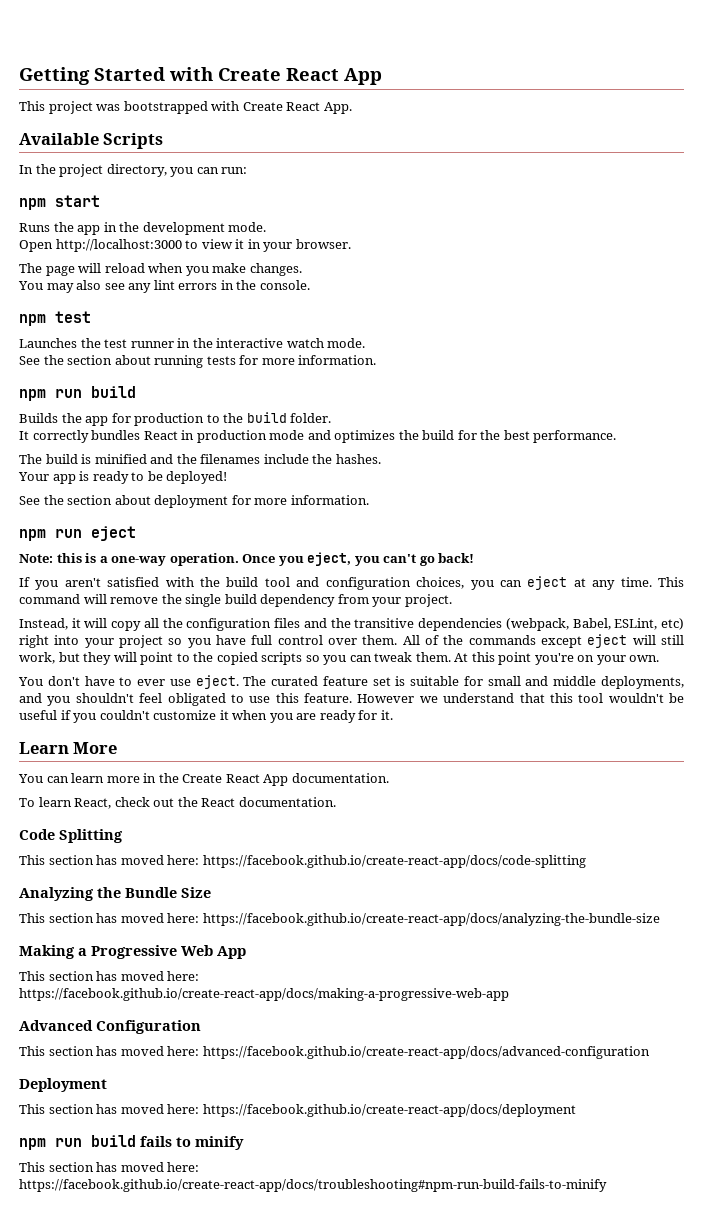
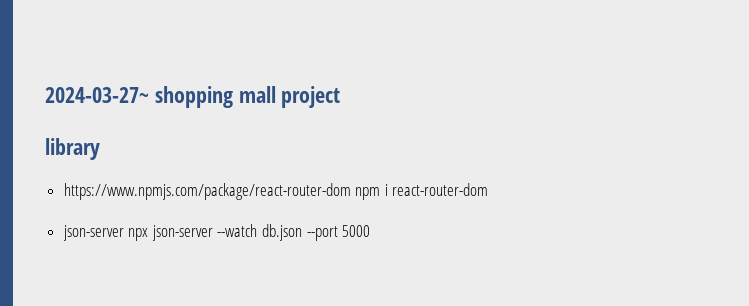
[19,67,382,85] [19,101,352,114] [19,133,164,149] [19,164,248,177] [19,195,100,210] [19,222,267,235] [19,239,351,252] [19,263,302,276] [18,280,310,293] [19,311,91,326] [19,338,366,348] [19,355,377,368] [19,386,136,401] [19,412,332,426] [19,430,617,443] [19,454,381,464] [18,471,228,484] [19,495,369,508] [19,526,136,541] [19,552,475,566] [19,576,684,590] [19,594,452,607] [19,618,685,631] [19,634,684,648] [19,652,660,665] [18,675,684,689] [19,693,684,706] [19,710,393,723] [19,742,118,754] [18,773,389,786] [19,797,336,809] [19,829,123,843] [19,855,586,868] [19,887,211,901] [19,913,660,926] [19,945,246,959] [19,971,200,981] [19,988,509,1001] [19,1020,201,1034] [19,1046,650,1059] [19,1078,107,1092] [19,1104,576,1117] [19,1135,244,1150] [19,1162,200,1172] [19,1179,607,1192] Getting Started with Create React App // This project was bootstrapped with Create React App. // Available Scripts // In the project directory, you can run: // npm start // Runs the app in the development mode. // Open http://localhost:3000 to view it in your browser. // The page will reload when you make changes. // You may also see any lint errors in the console. // npm test // Launches the test runner in the interactive watch mode. // See the section about running tests for more information. // npm run build // Builds the app for production to the build folder. // It correctly bundles React in production mode and optimizes the build for the best performance. // The build is minified and the filenames include the hashes. // Your app is ready to be deployed! // See the section about deployment for more information. // npm run eject // Note: this is a one-way operation. Once you eject, you can't go back! // If you aren't satisfied with the build tool and configuration choices, you can eject at any time. This command will remove the single build dependency from your project. // Instead, it will copy all the configuration files and the transitive dependencies (webpack, Babel, ESLint, etc) right into your project so you have full control over them. All of the commands except eject will still work, but they will point to the copied scripts so you can tweak them. At this point you're on your own. // You don't have to ever use eject. The curated feature set is suitable for small and middle deployments, and you shouldn't feel obligated to use this feature. However we understand that this tool wouldn't be useful if you couldn't customize it when you are ready for it. // Learn More // You can learn more in the Create React App documentation. // To learn React, check out the React documentation. // Code Splitting // This section has moved here: https://facebook.github.io/create-react-app/docs/code-splitting // Analyzing the Bundle Size // This section has moved here: https://facebook.github.io/create-react-app/docs/analyzing-the-bundle-size // Making a Progressive Web App // This section has moved here: https://facebook.github.io/create-react-app/docs/making-a-progressive-web-app // Advanced Configuration // This section has moved here: https://facebook.github.io/create-react-app/docs/advanced-configuration // Deployment // This section has moved here: https://facebook.github.io/create-react-app/docs/deployment // npm run build fails to minify // This section has moved here: https://facebook.github.io/create-react-app/docs/troubleshooting#npm-run-build-fails-to-minify -> [45,86,341,108] [45,138,100,160] [63,183,489,200] [62,224,371,241] 2024-03-27~ shopping mall project // library // https://www.npmjs.com/package/react-router-dom npm i react-router-dom // json-server npx json-server --watch db.json --port 5000

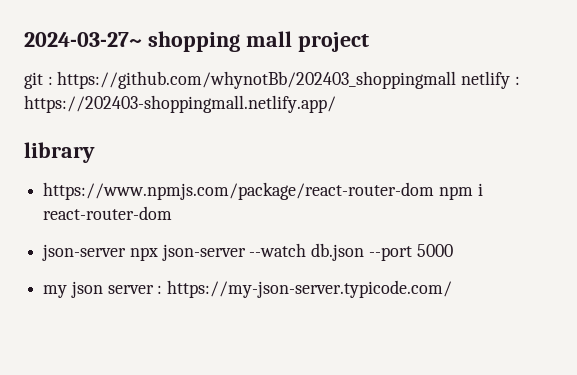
(341, 97) none -> [24,71,520,89] [24,95,336,113] // git : https://github.com/whynotBb/202403_shoppingmall netlify : https://202403-shoppingmall.netlify.app/
(371, 231) none -> [43,280,453,298] // my json server : https://my-json-server.typicode.com/

